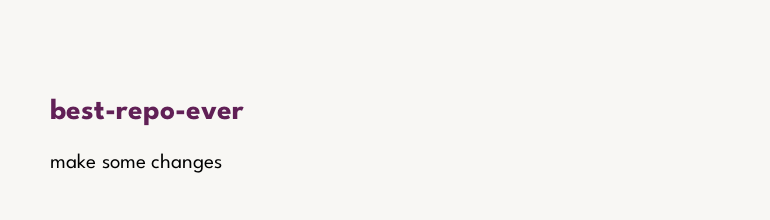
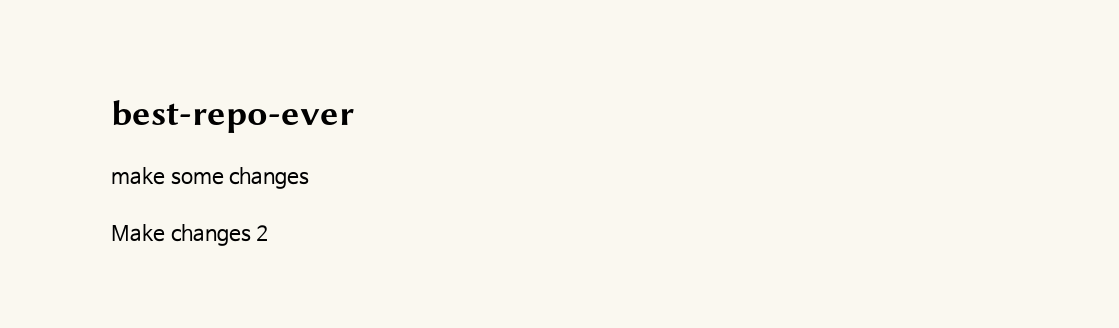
(223, 163) none -> [111,224,269,246] // Make changes 2

